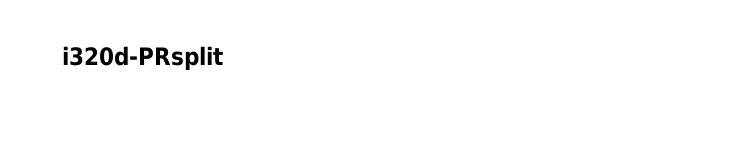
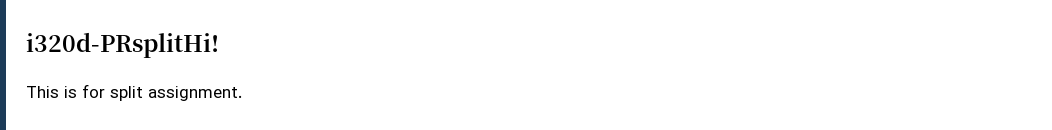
[62,46,223,70] i320d-PRsplit -> [26,32,219,58] [26,84,242,101] i320d-PRsplitHi! // This is for split assignment.

